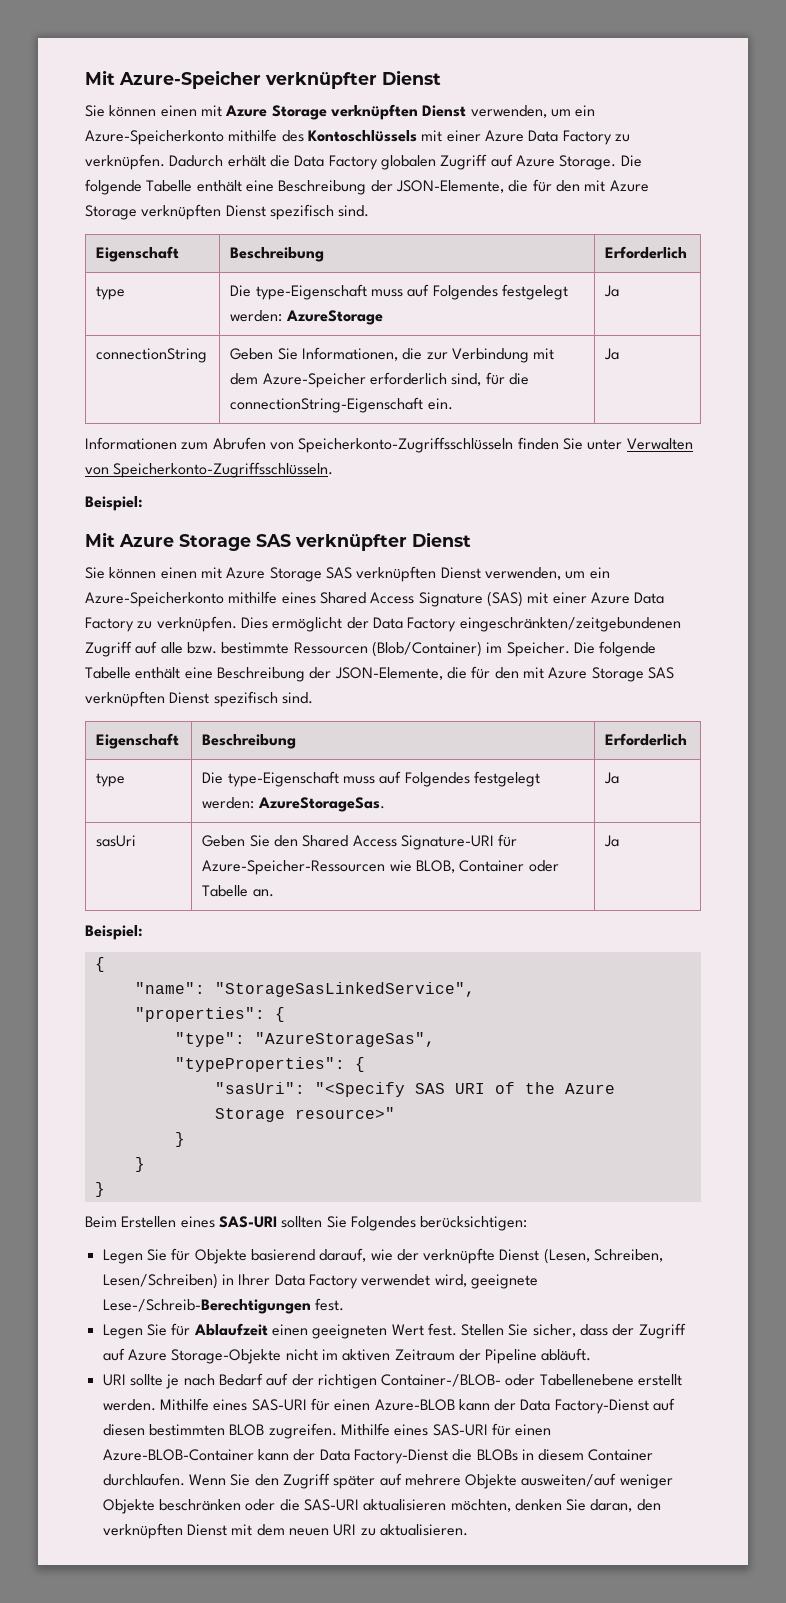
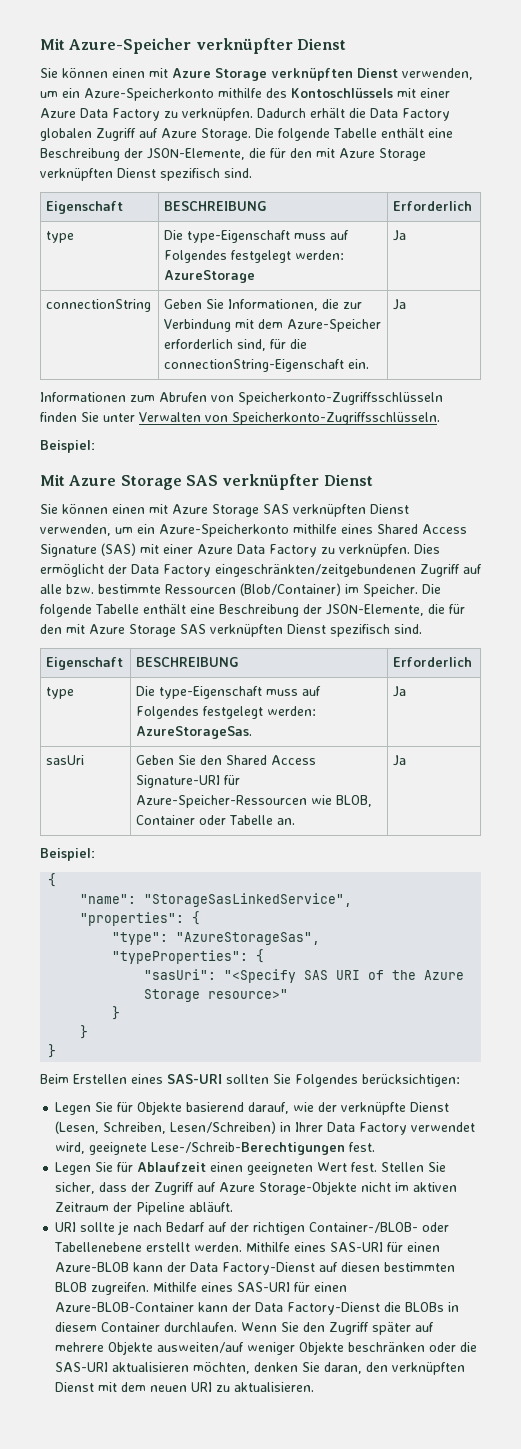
[230,247,325,262] Beschreibung -> [164,201,268,211] BESCHREIBUNG
[202,734,297,749] Beschreibung -> [136,657,240,667] BESCHREIBUNG

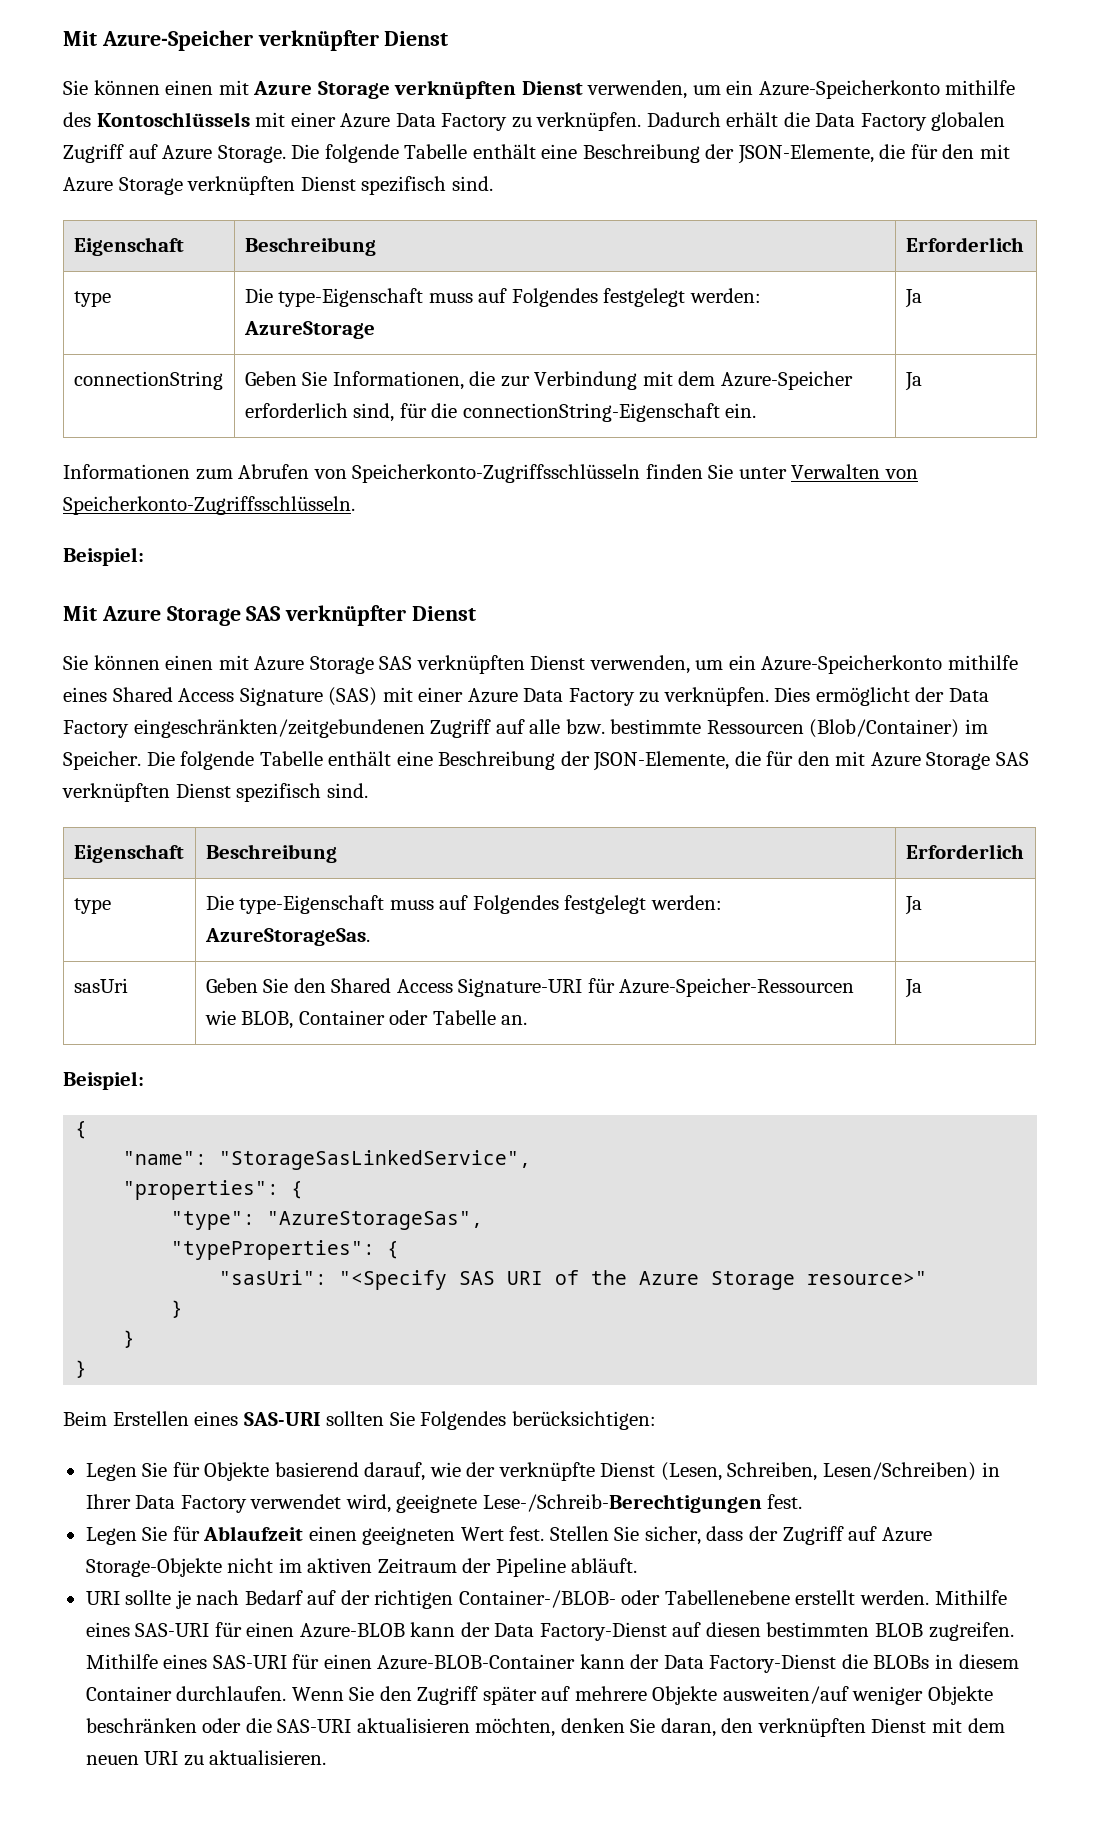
[164,201,268,211] BESCHREIBUNG -> [244,237,376,256] Beschreibung
[136,657,240,667] BESCHREIBUNG -> [205,844,337,863] Beschreibung

